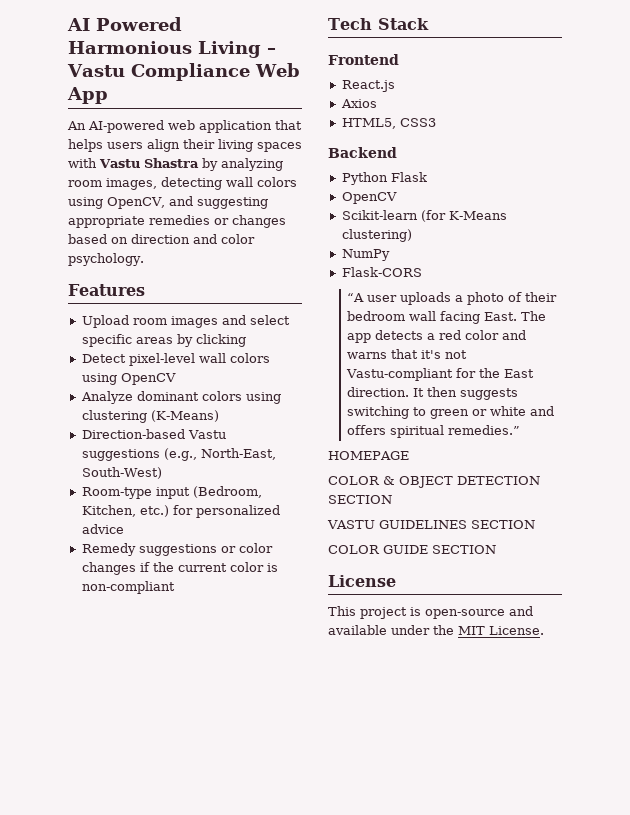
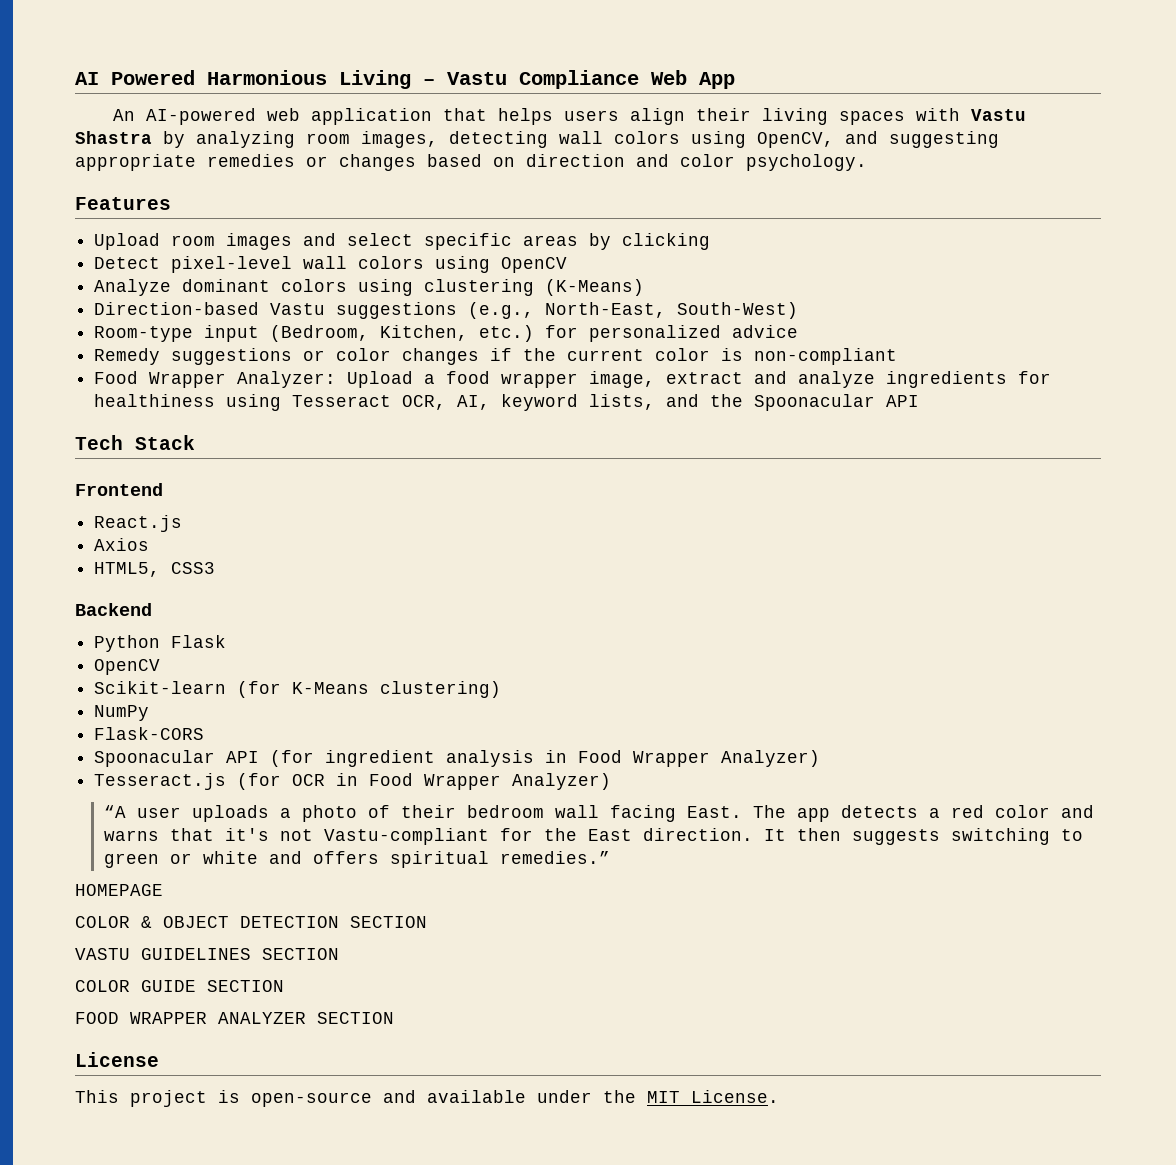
(175, 587) none -> [94,371,1052,388] [94,394,920,411] // Food Wrapper Analyzer: Upload a food wrapper image, extract and analyze ingredients for healthiness using Tesseract OCR, AI, keyword lists, and the Spoonacular API
(422, 272) none -> [94,750,821,767] [94,773,612,790] // Spoonacular API (for ingredient analysis in Food Wrapper Analyzer) // Tesseract.js (for OCR in Food Wrapper Analyzer)
(496, 549) none -> [75,1012,394,1024] // FOOD WRAPPER ANALYZER SECTION

